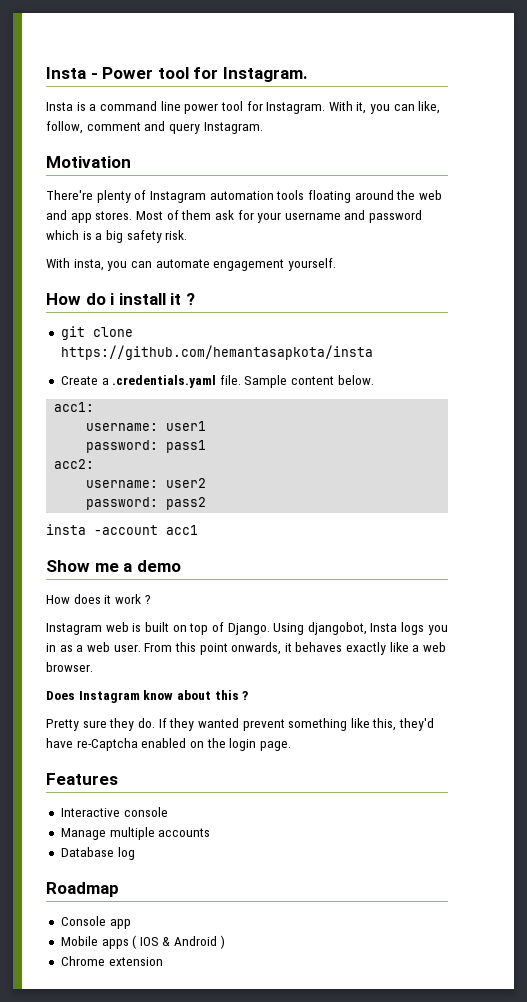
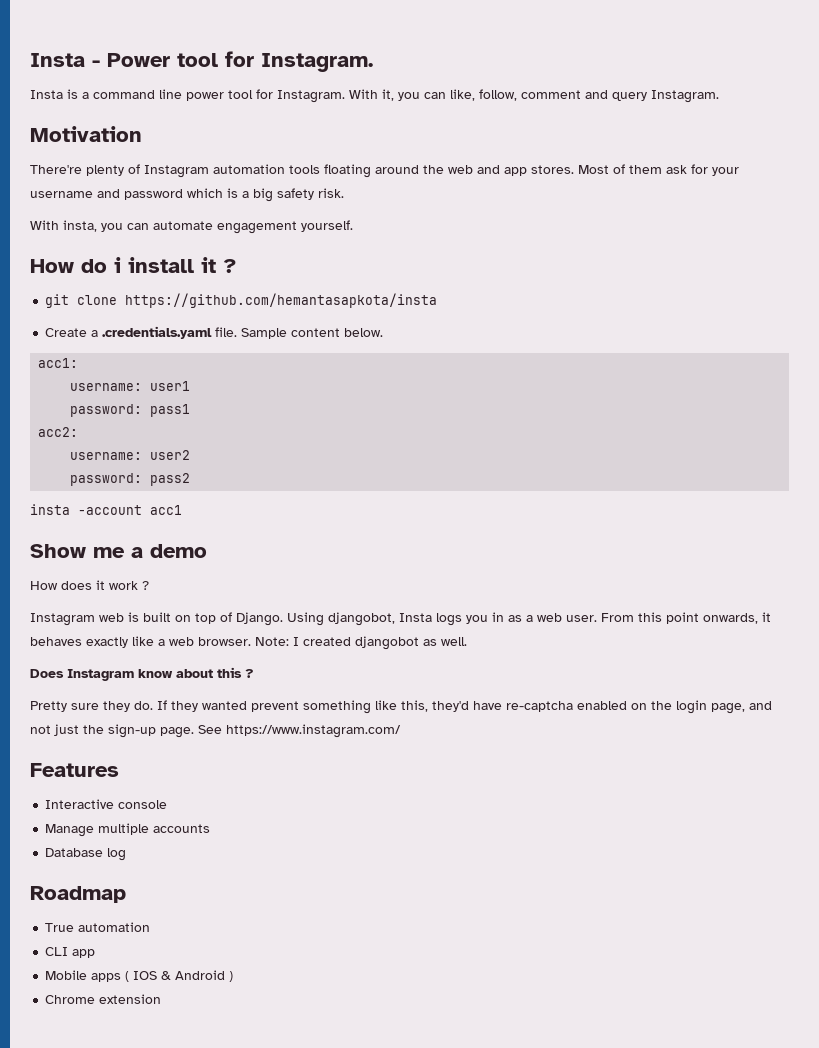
(93, 667) none -> [255,636,467,650] Note: I created djangobot as well.
[76,738,138,751] re-Captcha -> [506,701,573,712] re-captcha
(257, 744) none -> [711,701,772,714] [30,724,156,738] page, and not just the sign-up
(291, 746) none -> [198,724,401,738] See https://www.instagram.com/
[60,916,106,926] Console -> [45,922,151,932] [45,947,69,956] True automation // CLI

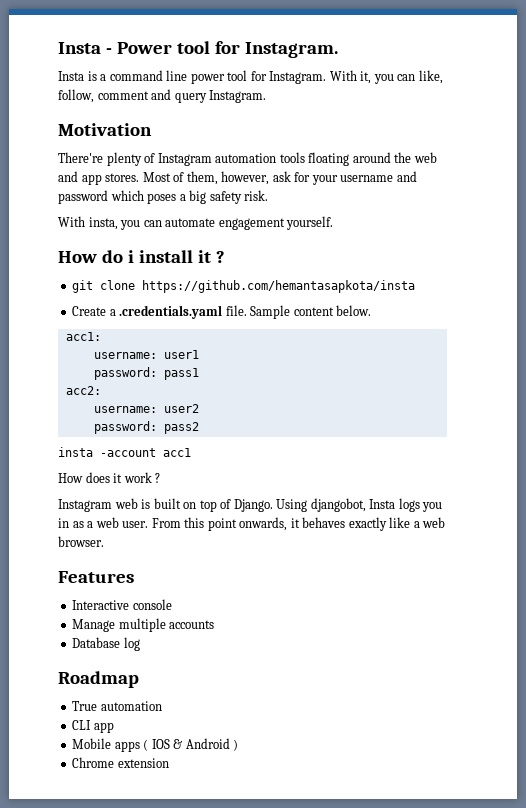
[629,165,662,174] them -> [186,171,270,185] them, however,
[227,188,238,198] is -> [147,193,177,204] poses
[30,544,207,558] // Show me a demo -> (191, 452) none
[255,636,467,650] [30,667,254,681] [30,700,772,714] [30,724,401,738] Note: I created djangobot as well. // Does Instagram know about this ? // Pretty sure they do. If they wanted prevent something like this, they'd have re-captcha enabled on the login page, and not just the sign-up page. See https://www.instagram.com/ -> (104, 541) none

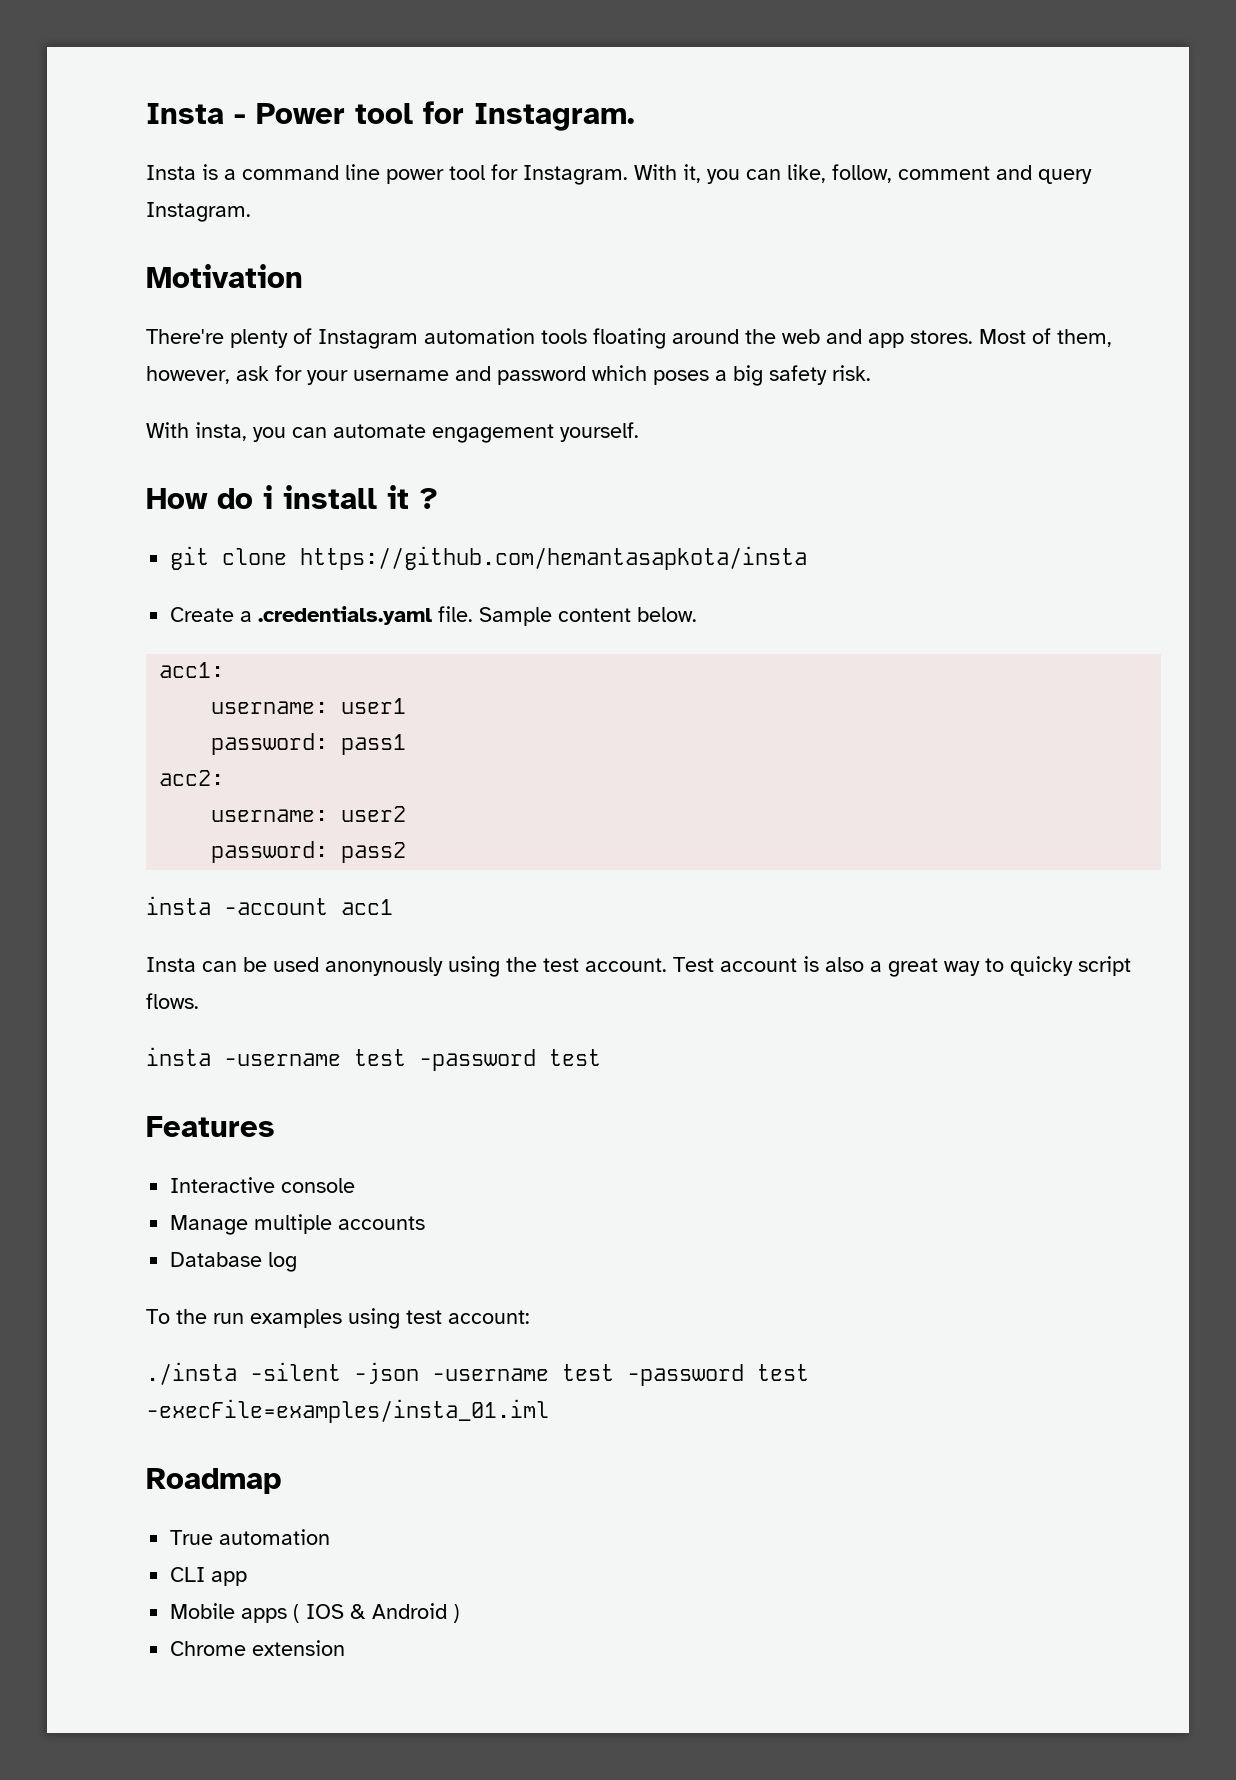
[58,472,161,483] [58,498,443,512] [58,517,446,531] [58,536,104,547] How does it work ? // Instagram web is built on top of Django. Using djangobot, Insta logs you in as a web user. From this point onwards, it behaves exactly like a web browser. -> [146,956,1131,977] [146,993,199,1009] [146,1047,601,1071] Insta can be used anonynously using the test account. Test account is also a great way to quicky script flows. // insta -username test -password test
(140, 644) none -> [146,1308,530,1329] [146,1362,809,1386] [146,1399,549,1423] // To the run examples using test account: // ./insta -silent -json -username test -password test -execFile=examples/insta_01.iml

